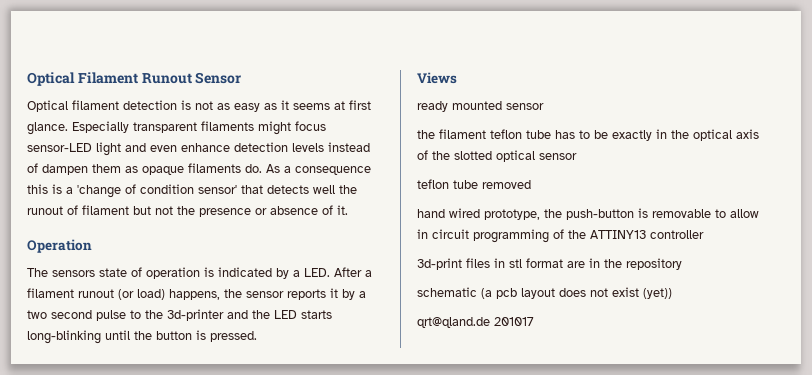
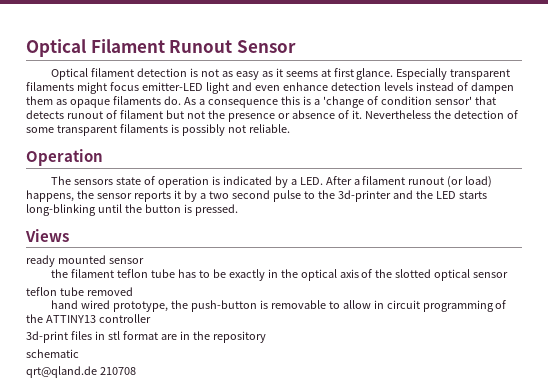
[27,143,92,152] sensor-LED -> [141,82,203,91] emitter-LED
[313,185,357,194] well the -> (64, 114) none
(348, 210) none -> [364,110,518,119] [26,124,290,136] Nevertheless the detection of some transparent filaments is possibly not reliable.
[481,287,672,299] (a pcb layout does not exist (yet)) -> (79, 353) none
[494,317,534,326] 201017 -> [99,367,136,375] 210708

